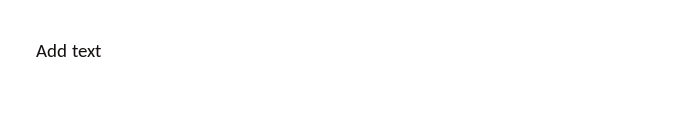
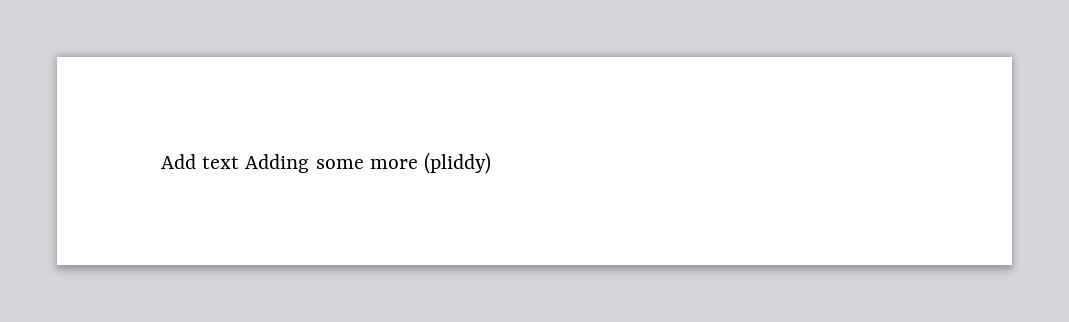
(102, 51) none -> [245,152,492,174] Adding some more (pliddy)

